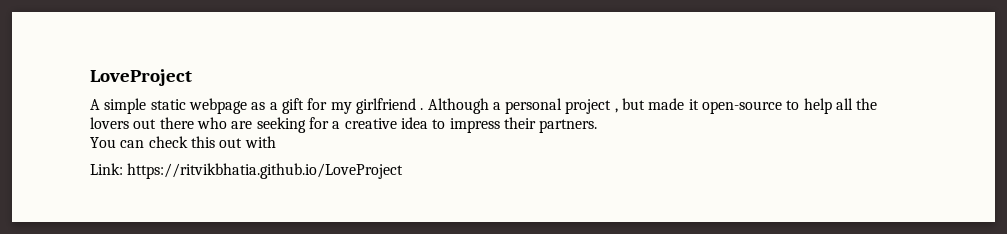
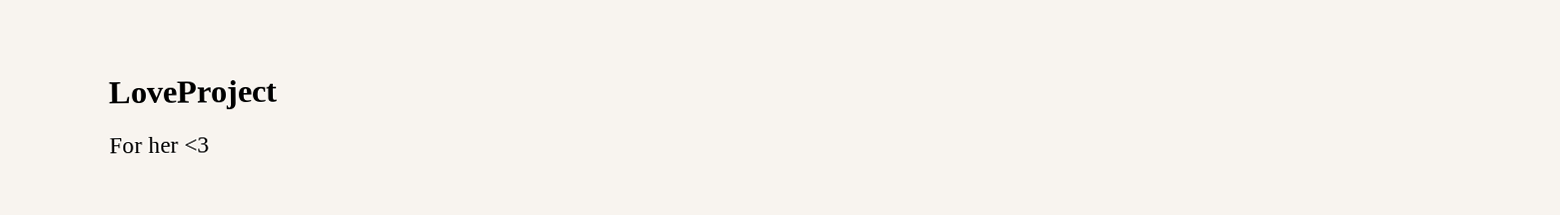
[90,98,878,114] [90,117,598,133] [90,136,276,148] [90,163,404,179] A simple static webpage as a gift for my girlfriend . Although a personal project , but made it open-source to help all the lovers out there who are seeking for a creative idea to impress their partners. // You can check this out with // Link: https://ritvikbhatia.github.io/LoveProject -> [109,136,211,154] For her <3

